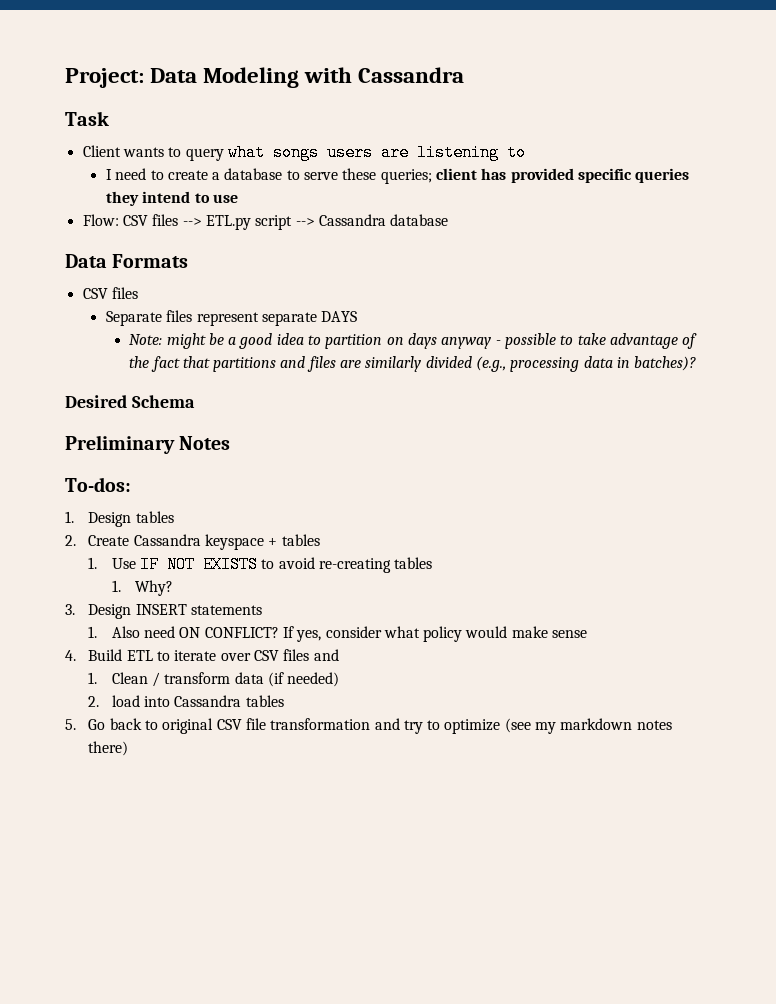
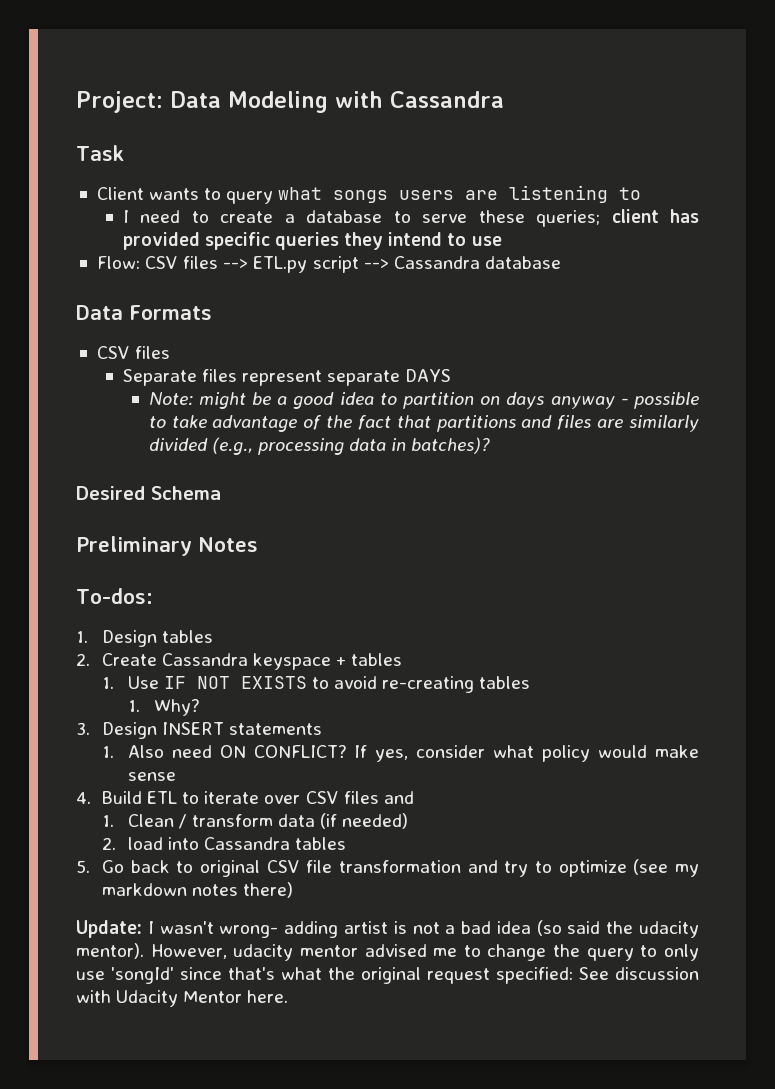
(129, 748) none -> [76,920,699,938] [76,943,699,961] [76,967,699,984] [76,990,289,1007] // Update: I wasn't wrong- adding artist is not a bad idea (so said the udacity mentor). However, udacity mentor advised me to change the query to only use 'songId' since that's what the original request specified: See discussion with Udacity Mentor here.

